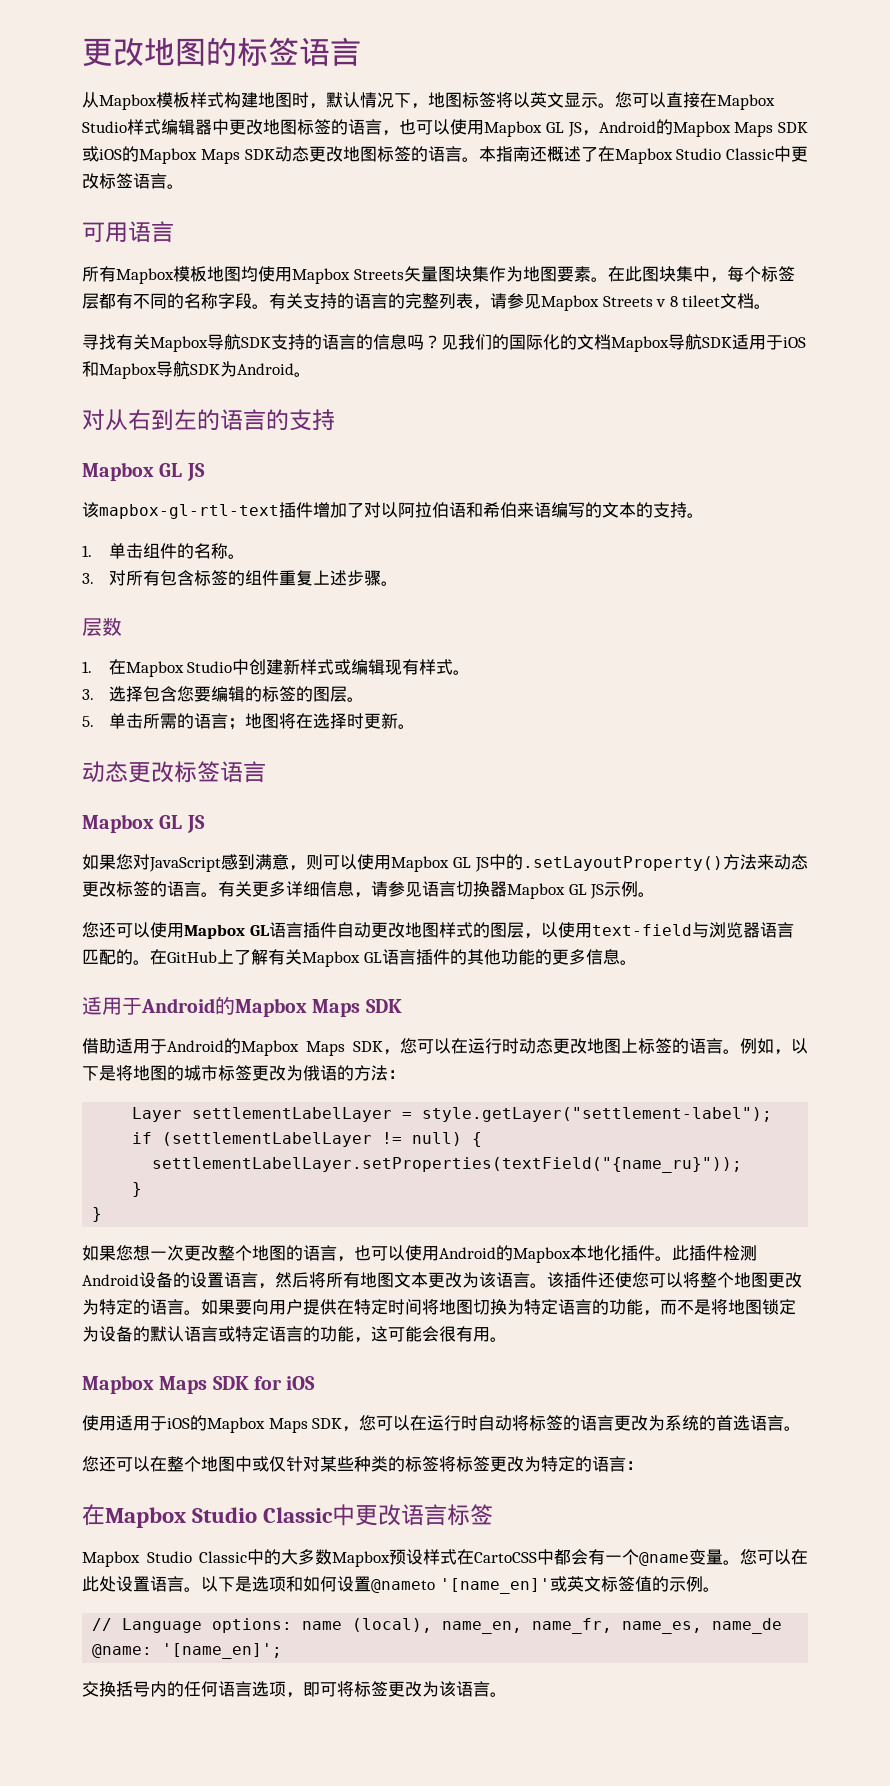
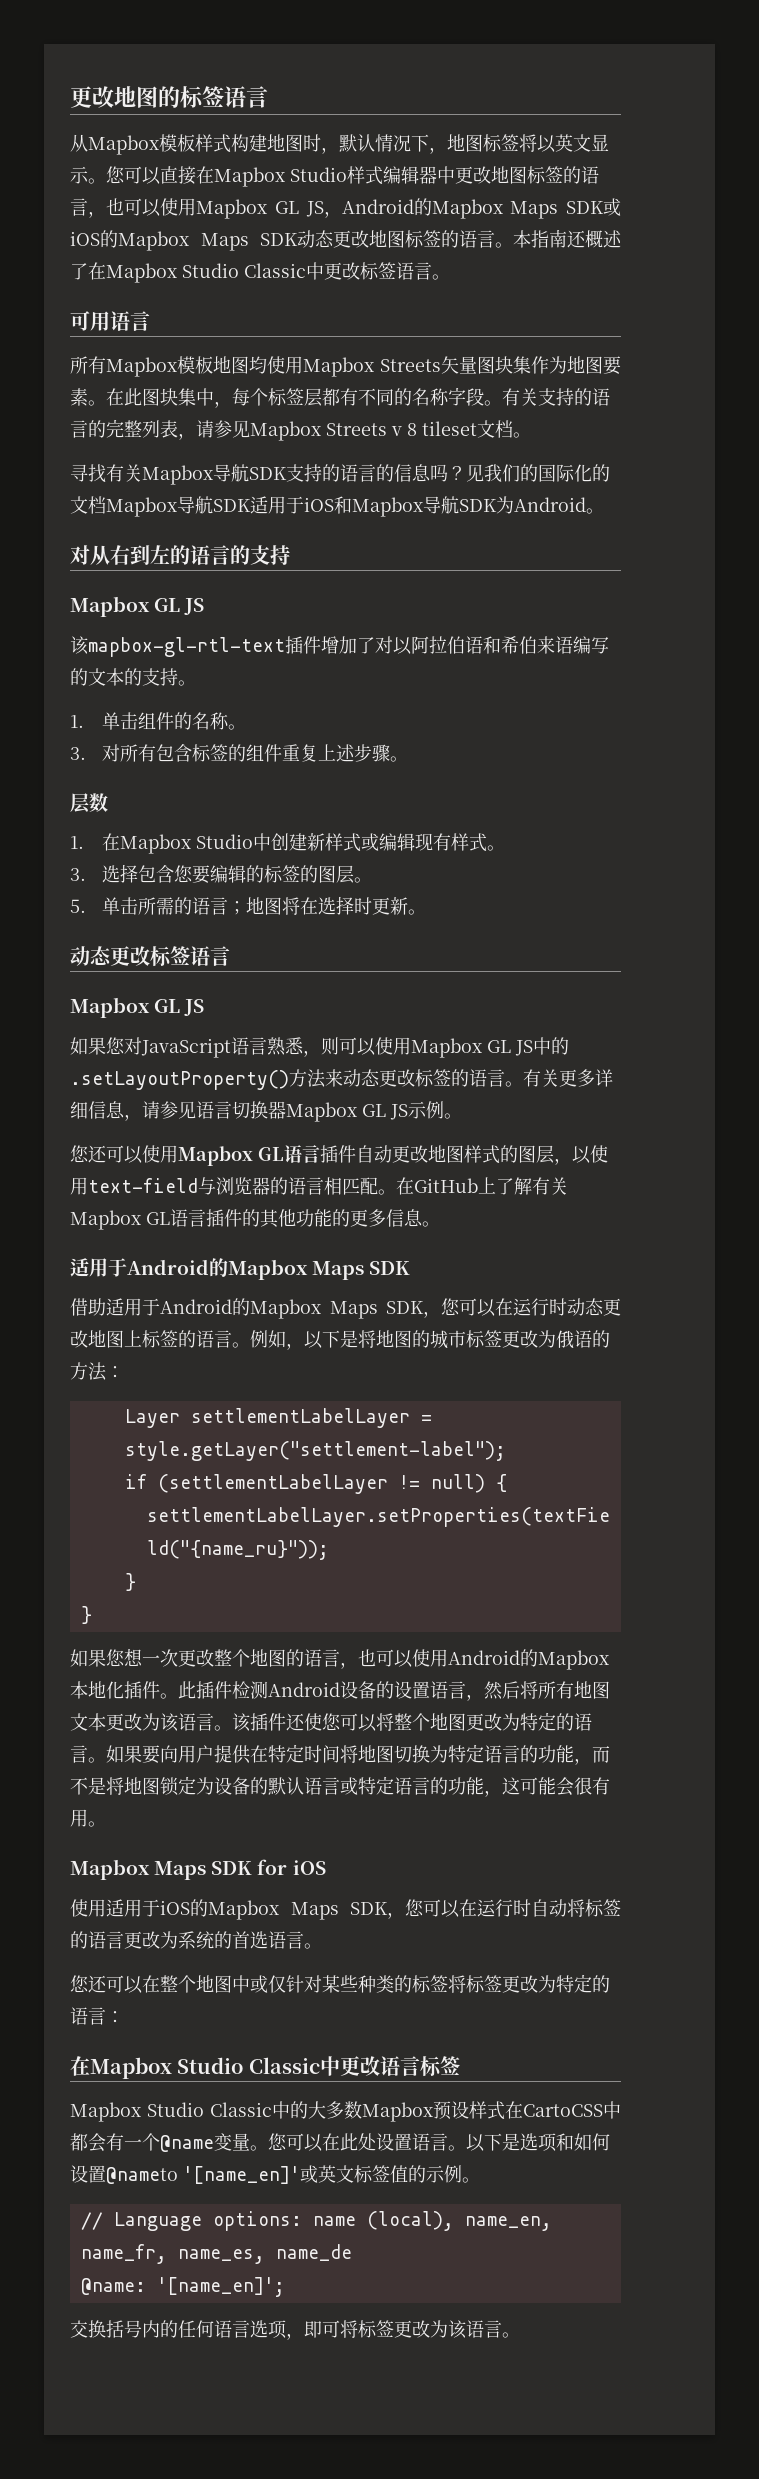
[682,295,721,307] tileet -> [422,421,477,436] tileset
[221,854,289,870] 感到满意 -> [231,1037,304,1056] 语言熟悉
[759,922,794,938] [82,949,133,965] 语言匹配的 -> [270,1177,378,1195] 的语言相匹配

